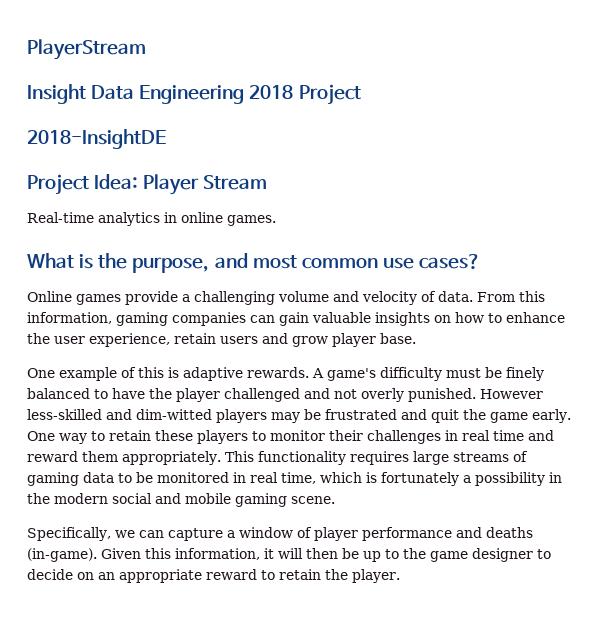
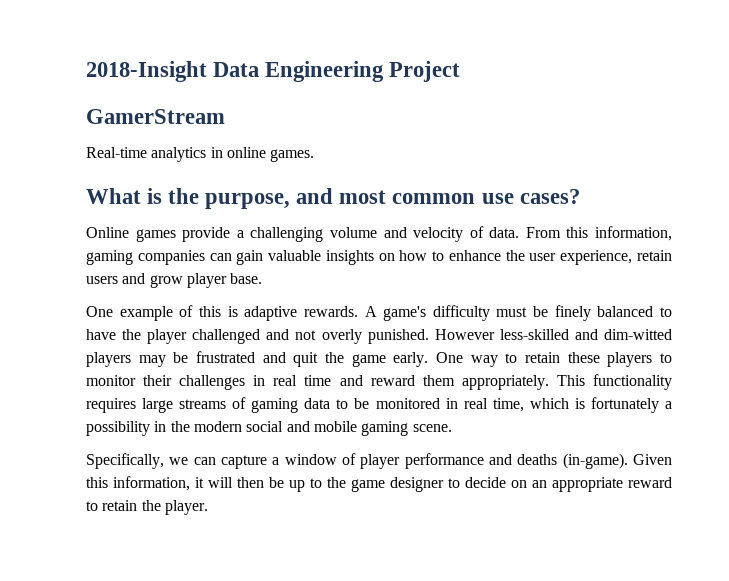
[27,39,146,60] [27,84,86,104] PlayerStream // Insight -> [86,61,207,82] 2018-Insight
[249,85,294,99] 2018 -> (385, 71) none
[27,129,166,149] [27,174,268,195] 2018-InsightDE // Project Idea: Player Stream -> [86,109,225,124] GamerStream

